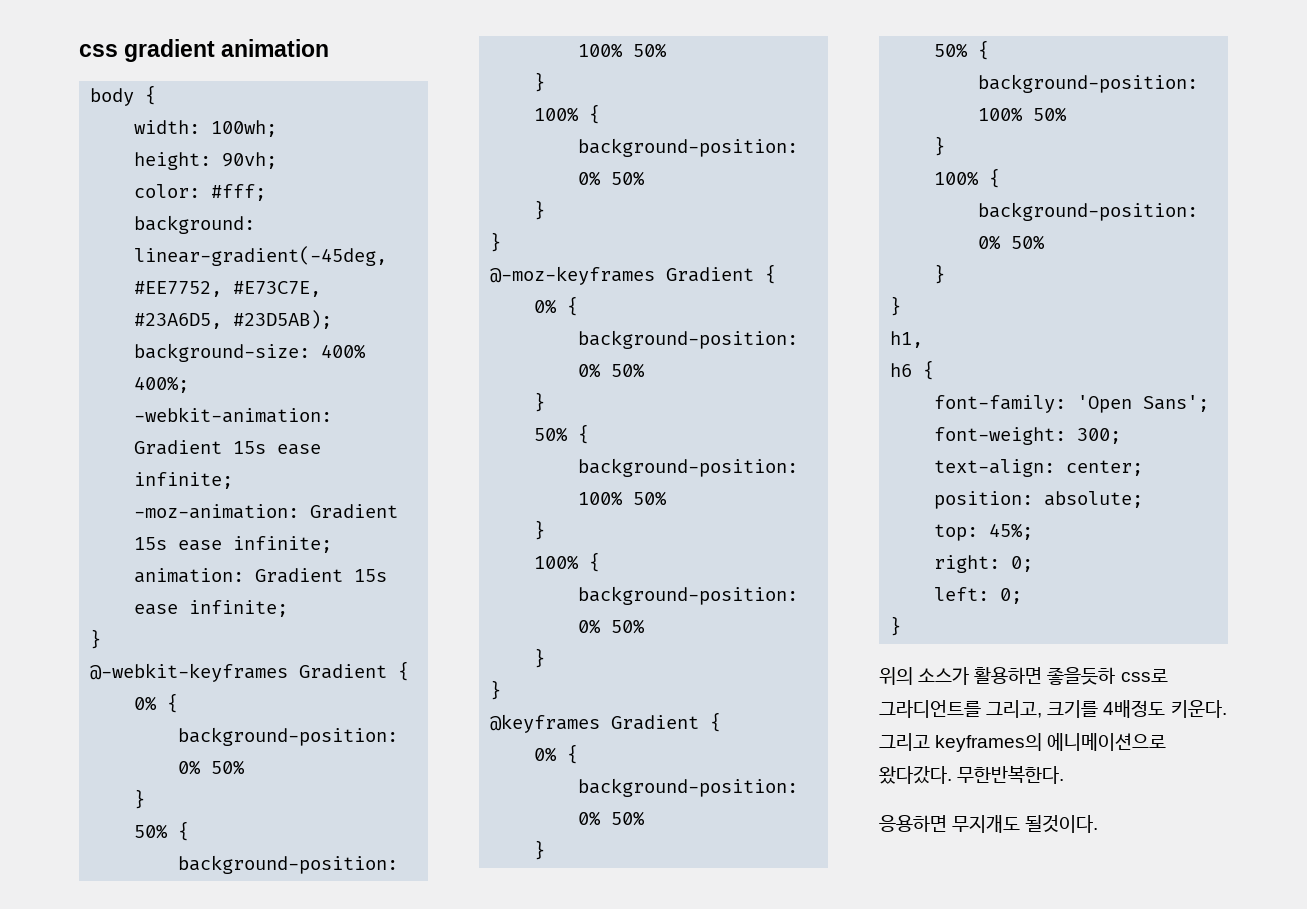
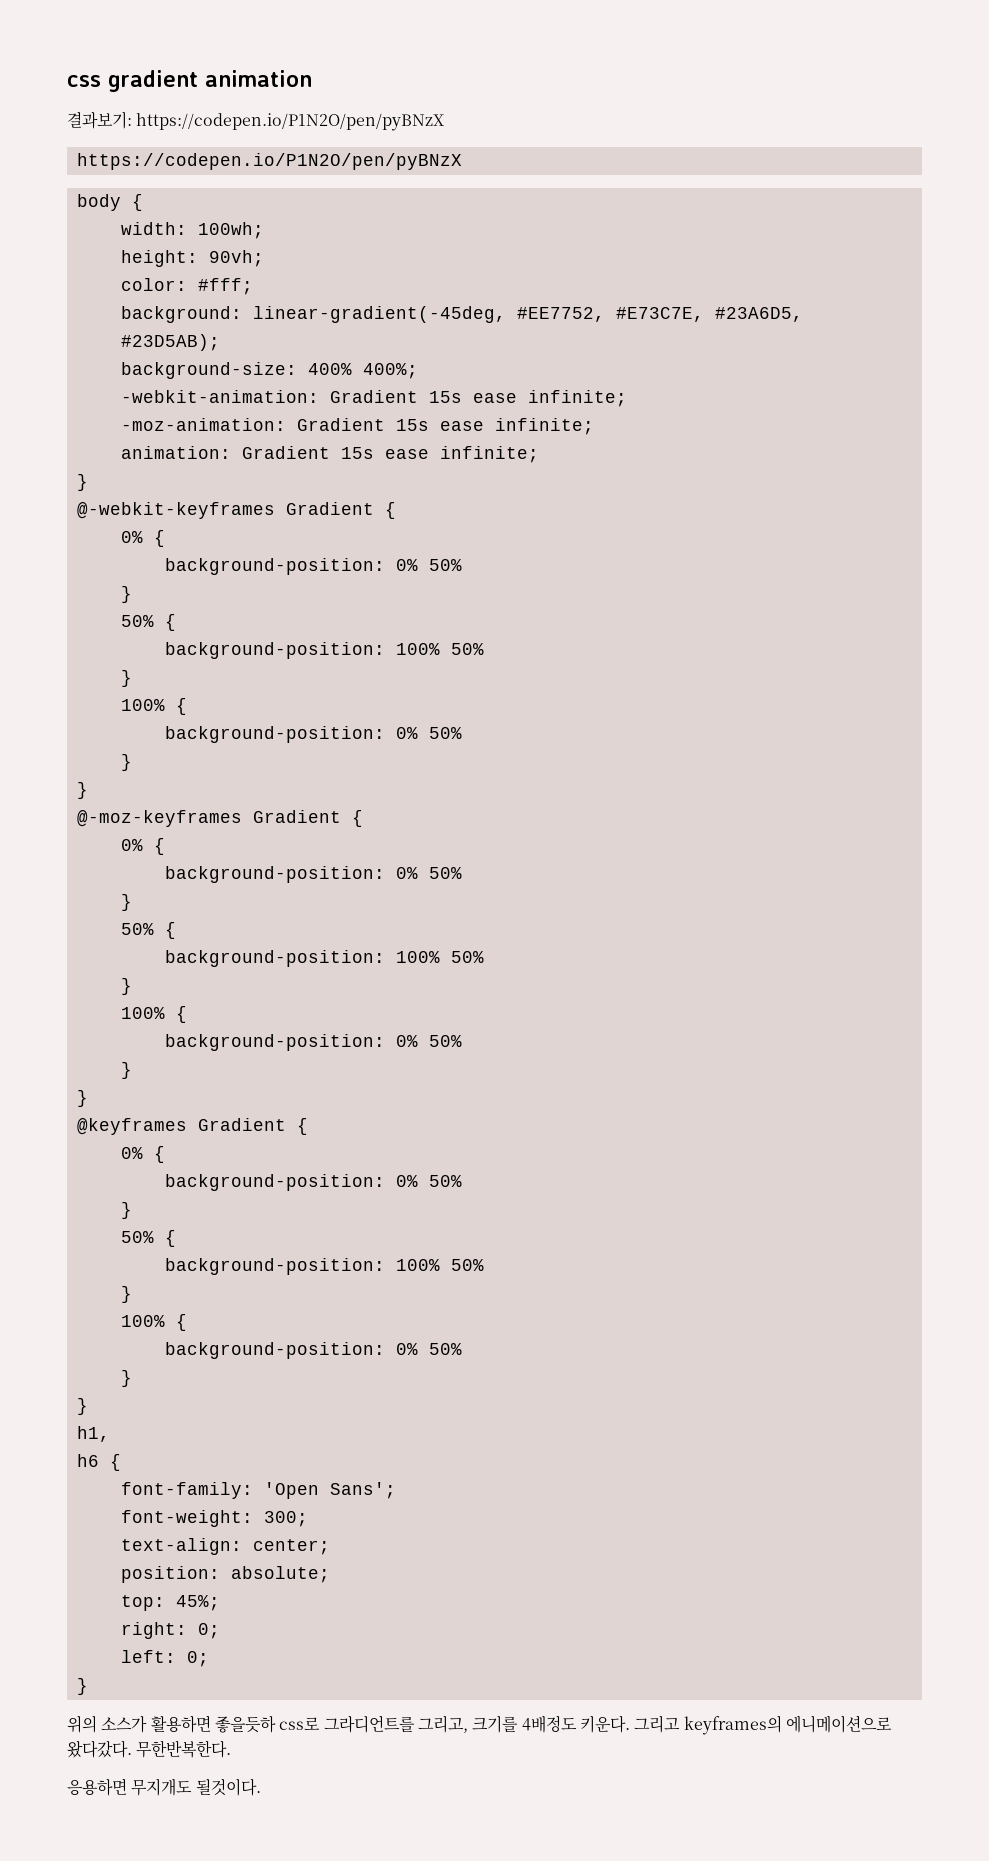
(330, 48) none -> [67,111,445,131] [76,153,462,170] // 결과보기: https://codepen.io/P1N2O/pen/pyBNzX // https://codepen.io/P1N2O/pen/pyBNzX

